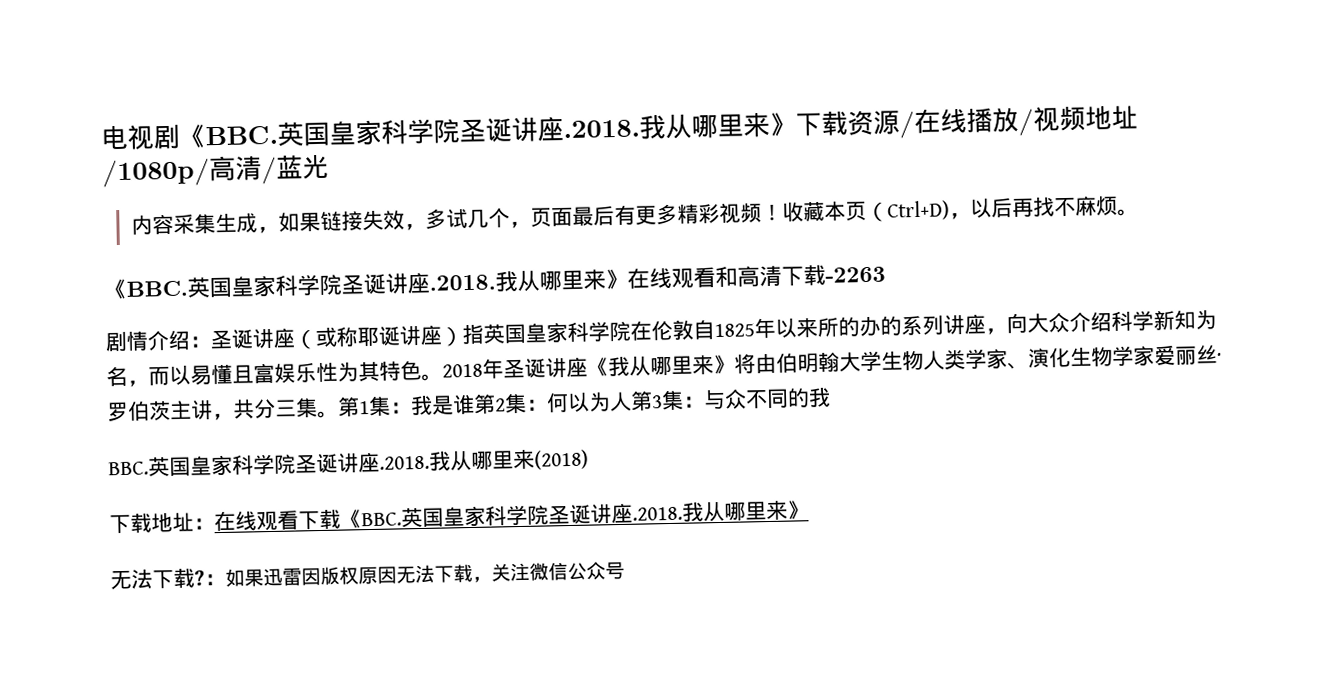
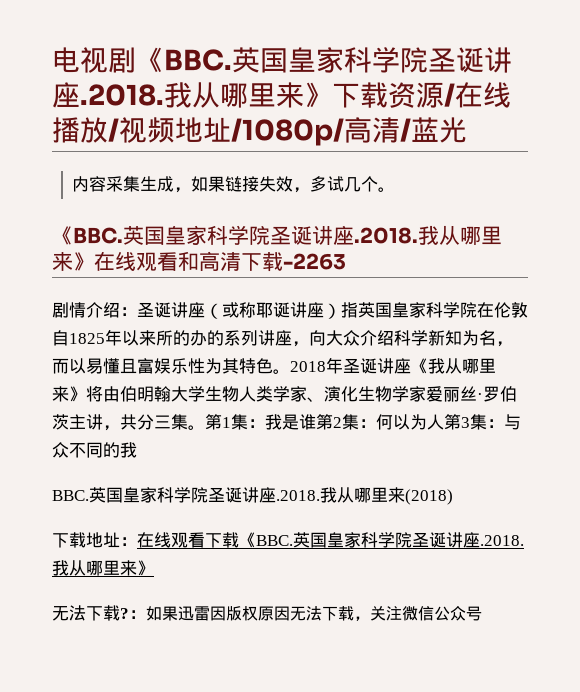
[508,195,1118,229] ，页面最后有更多精彩视频！收藏本页（Ctrl+D)，以后再找不麻烦 -> (379, 184) none

